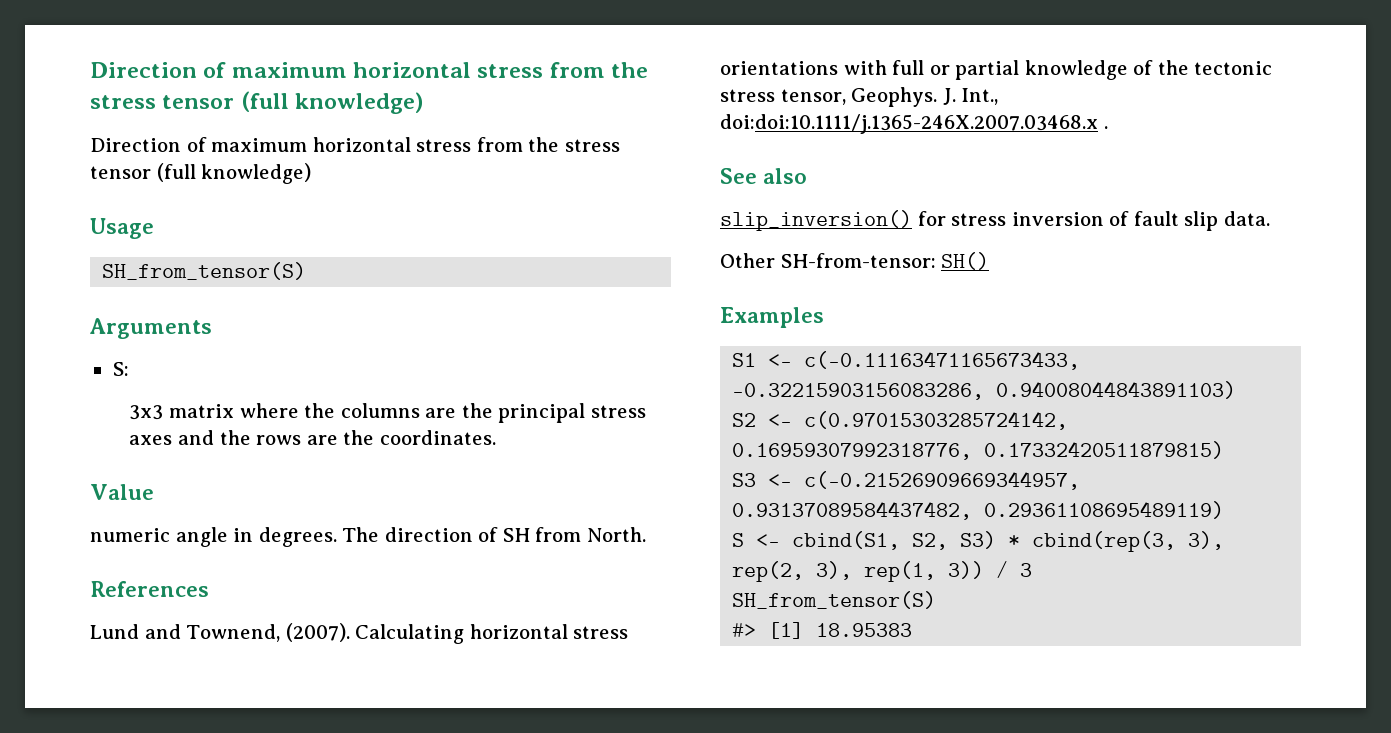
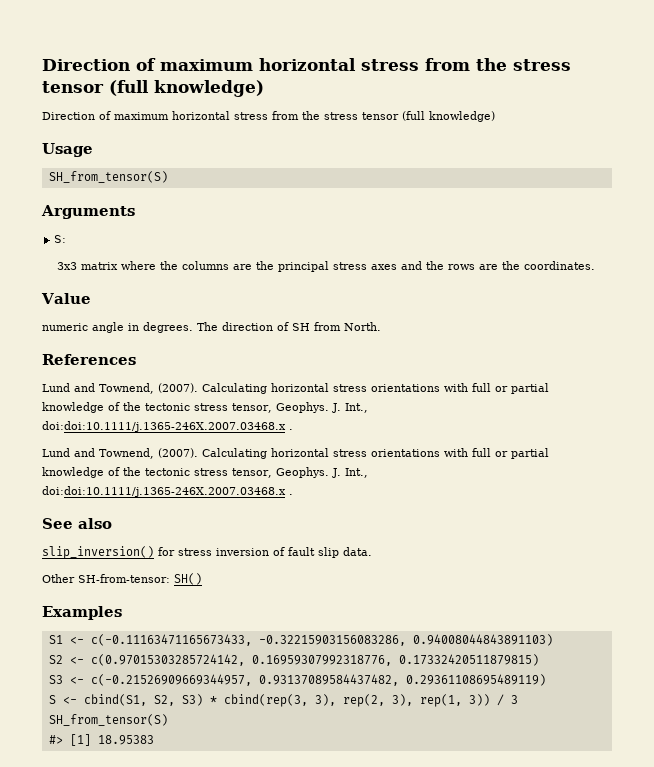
(1108, 127) none -> [42,448,549,459] [42,467,368,478] [42,486,293,497] // Lund and Townend, (2007). Calculating horizontal stress orientations with full or partial knowledge of the tectonic stress tensor, Geophys. J. Int., doi:doi:10.1111/j.1365-246X.2007.03468.x .

